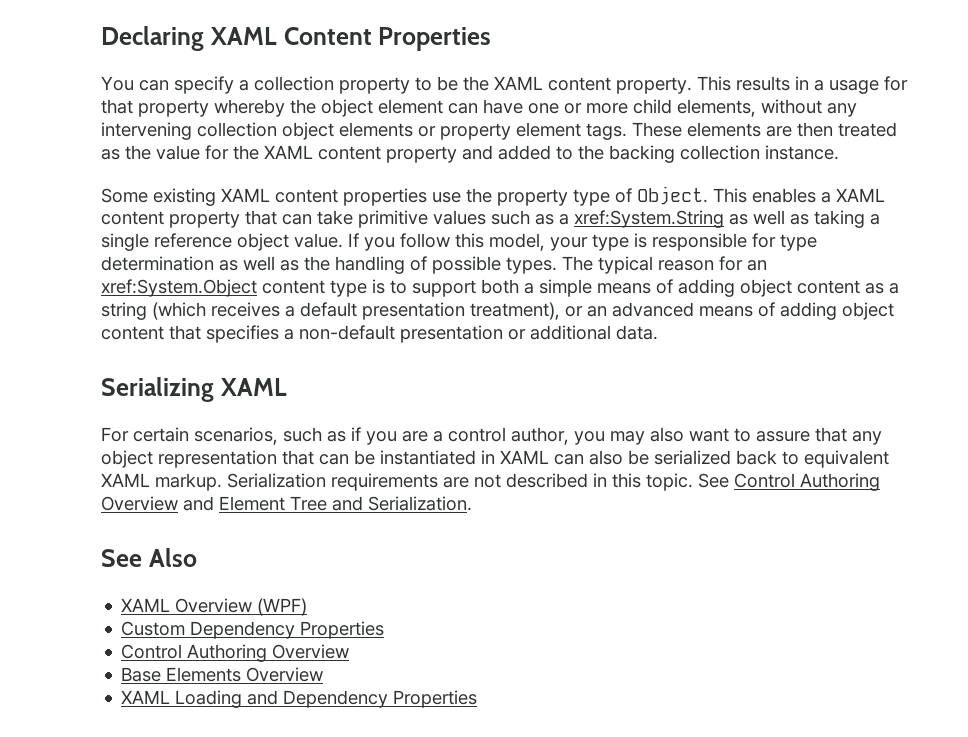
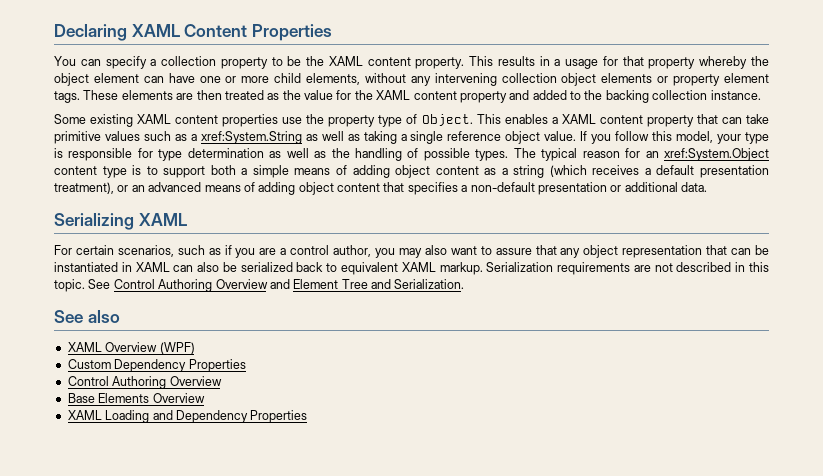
[148,548,197,567] Also -> [87,310,120,323] also

